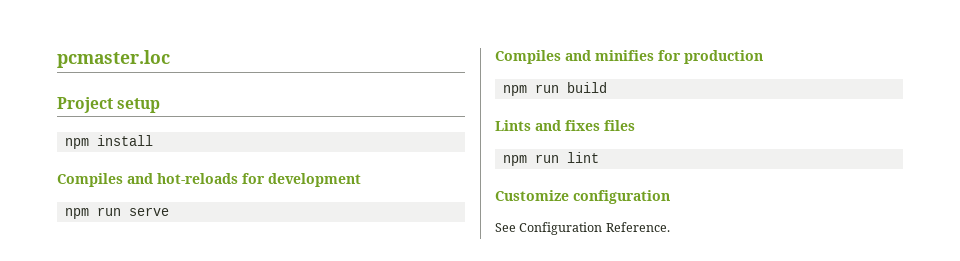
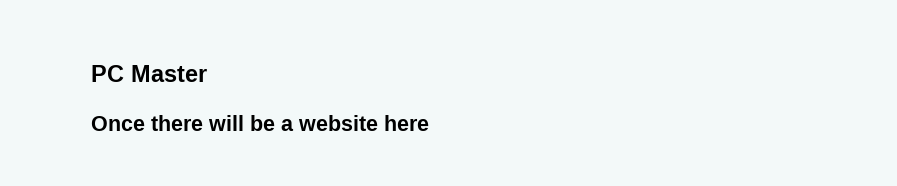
[57,50,170,68] [57,97,161,113] [64,135,153,149] [57,173,361,187] [64,207,169,219] [495,50,763,64] [502,82,607,96] [495,120,635,131] [502,152,599,166] [495,190,670,204] [495,222,670,235] pcmaster.loc // Project setup // npm install // Compiles and hot-reloads for development // npm run serve // Compiles and minifies for production // npm run build // Lints and fixes files // npm run lint // Customize configuration // See Configuration Reference. -> [91,65,207,82] [91,115,429,131] PC Master // Once there will be a website here

